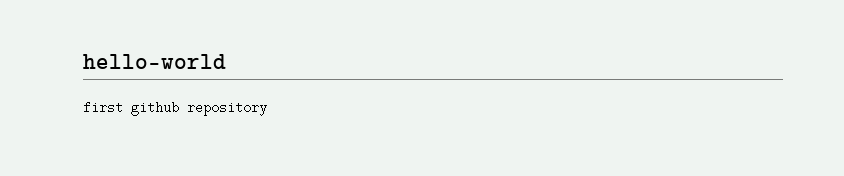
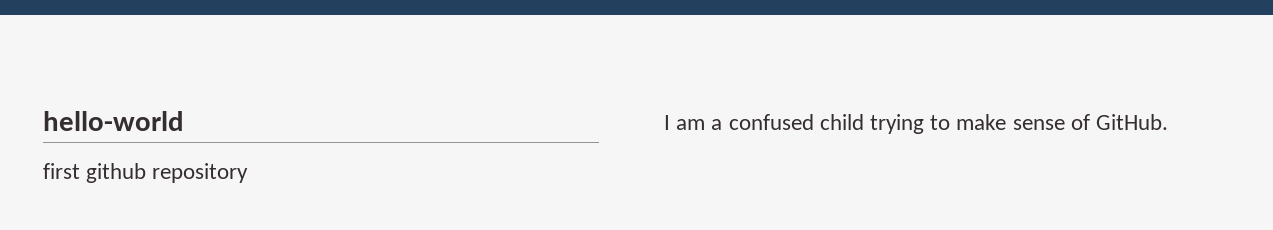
(267, 108) none -> [664,114,1169,134] // I am a confused child trying to make sense of GitHub.

